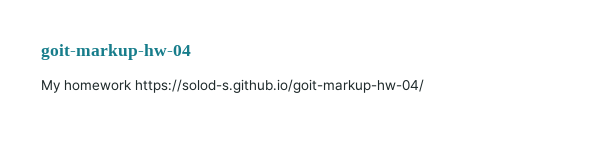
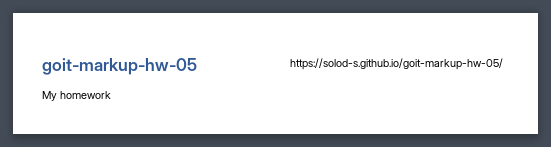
[41,44,191,60] goit-markup-hw-04 -> [42,58,197,75] goit-markup-hw-05
[135,79,424,93] https://solod-s.github.io/goit-markup-hw-04/ -> [290,58,503,70] https://solod-s.github.io/goit-markup-hw-05/

